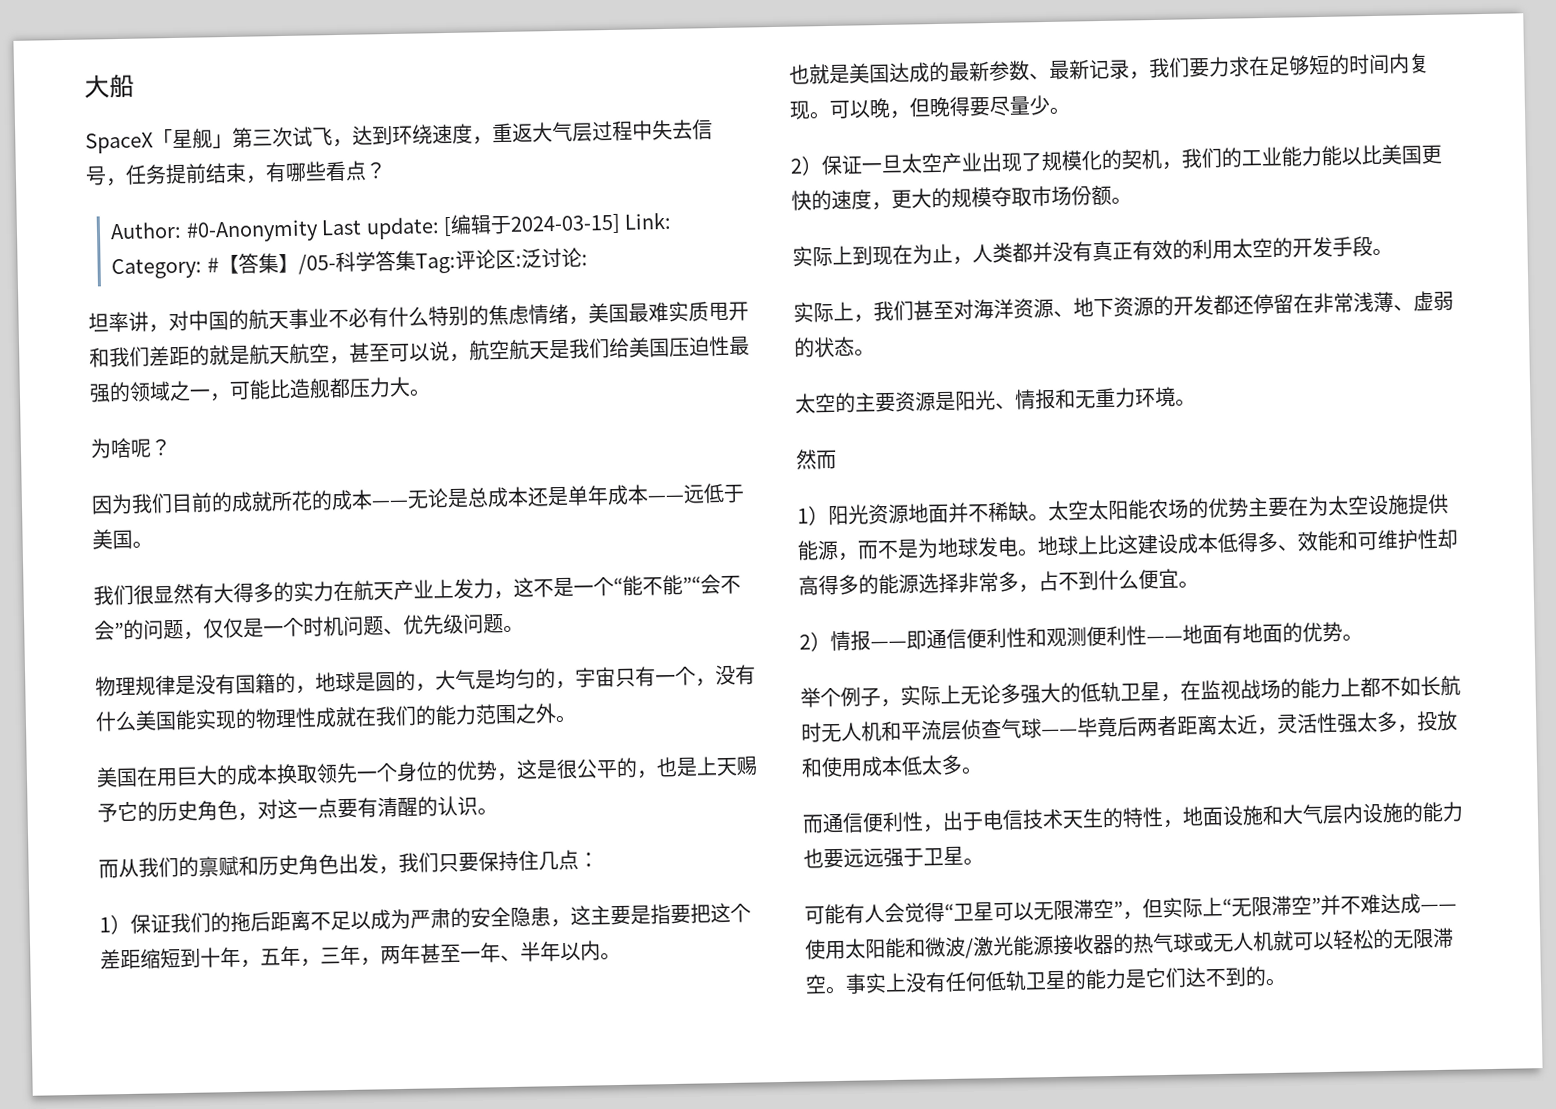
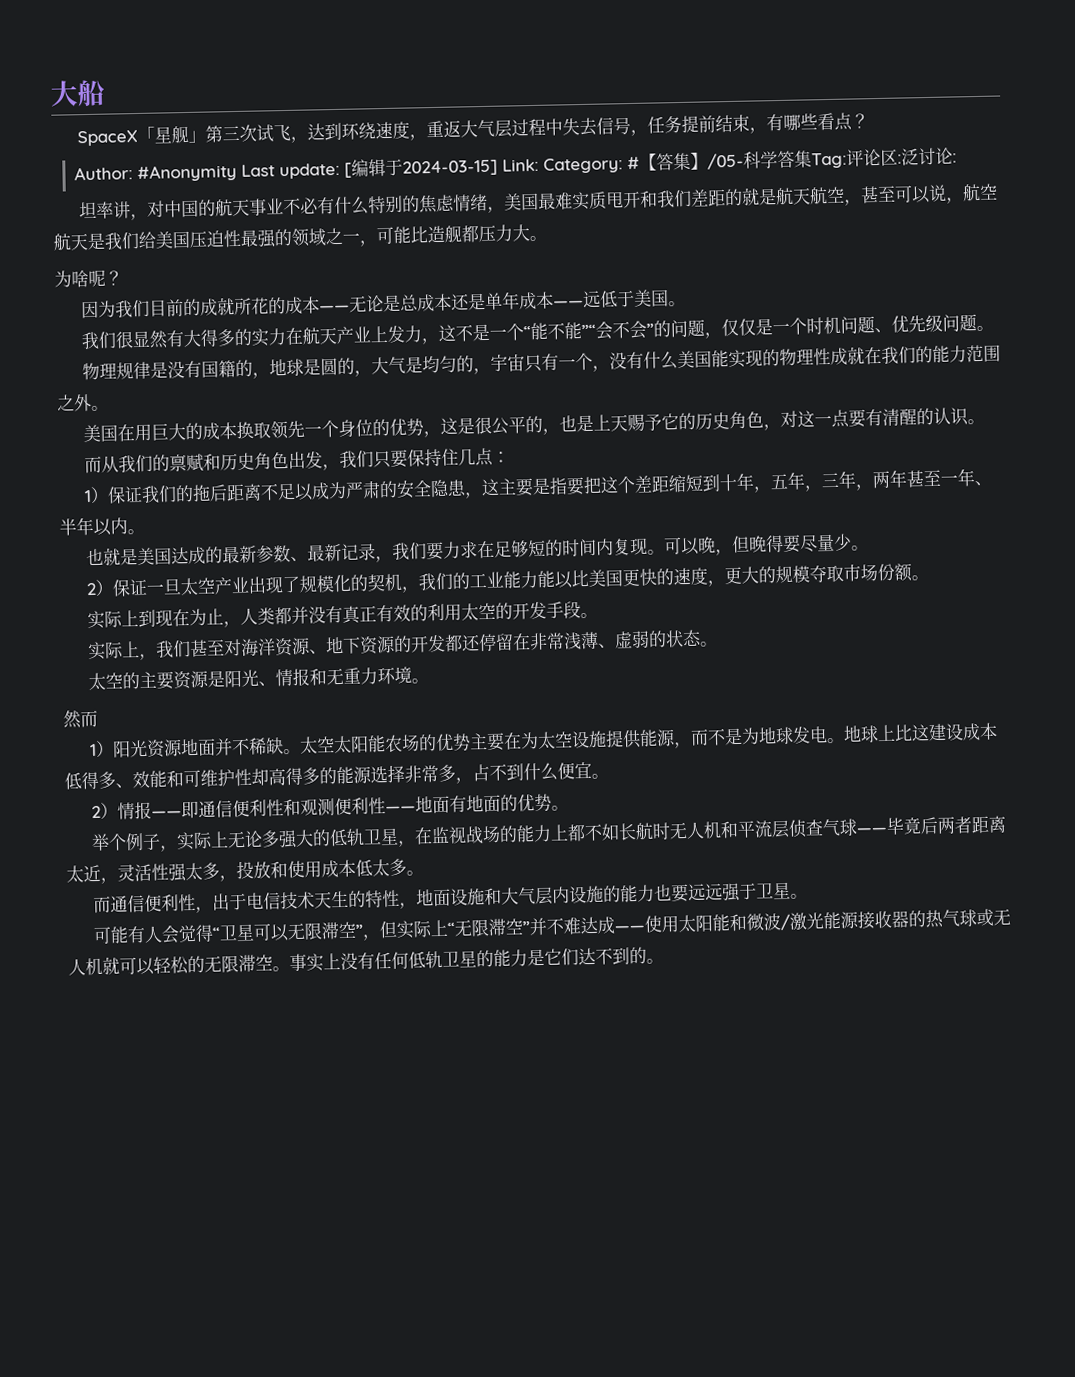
[185,219,319,243] #0-Anonymity -> [136,163,237,183] #Anonymity

